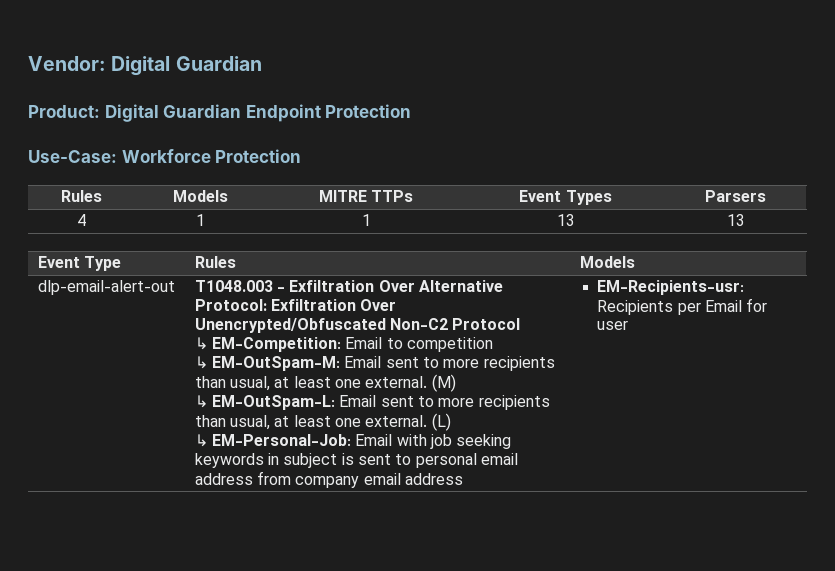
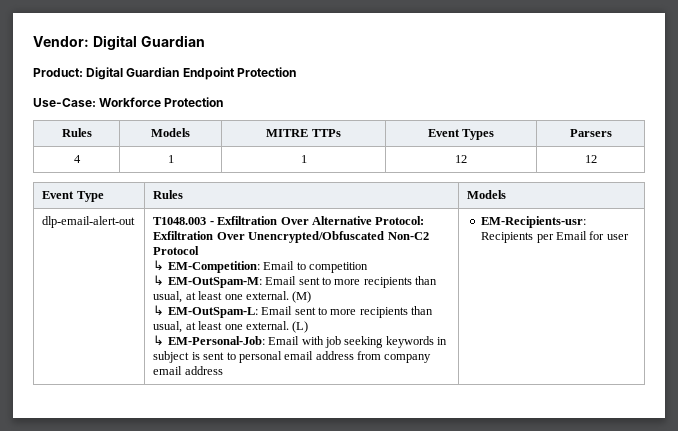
[556,214,575,226] [726,214,745,226] 13 | 13 -> [455,155,467,163] [584,155,597,163] 12 | 12

